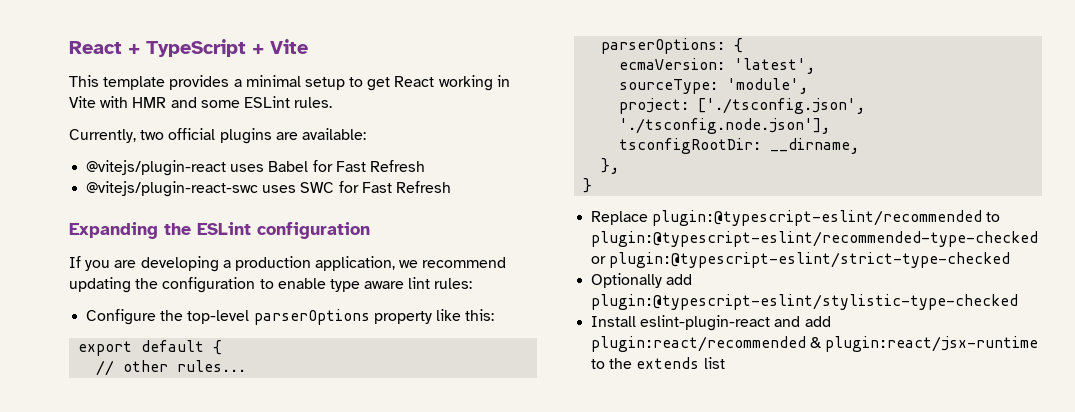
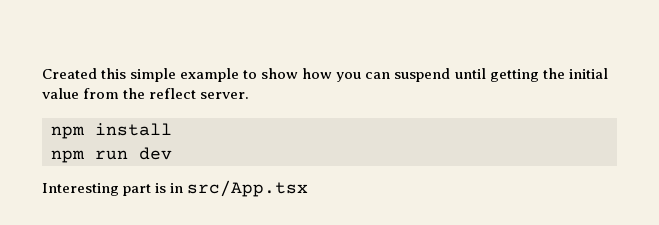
[69,39,308,57] [69,75,510,91] [69,96,333,108] [69,128,366,144] [86,160,425,176] [86,181,451,197] [69,222,370,239] [69,256,507,272] [69,277,473,293] [86,309,495,325] [78,340,223,356] [96,360,247,376] [601,38,744,54] [619,58,816,74] [619,78,809,94] [619,98,866,114] [619,118,831,134] [619,138,860,154] [601,158,620,174] [583,178,593,193] [591,210,1001,226] [591,231,1039,247] [591,252,1011,268] [591,273,693,288] [591,294,1019,310] [591,315,831,331] [591,336,1039,352] [591,357,725,369] React + TypeScript + Vite // This template provides a minimal setup to get React working in Vite with HMR and some ESLint rules. // Currently, two official plugins are available: // @vitejs/plugin-react uses Babel for Fast Refresh // @vitejs/plugin-react-swc uses SWC for Fast Refresh // Expanding the ESLint configuration // If you are developing a production application, we recommend updating the configuration to enable type aware lint rules: // Configure the top-level parserOptions property like this: // export default { // // other rules... // parserOptions: { // ecmaVersion: 'latest', // sourceType: 'module', // project: ['./tsconfig.json', './tsconfig.node.json'], // tsconfigRootDir: __dirname, // }, // } // Replace plugin:@typescript-eslint/recommended to plugin:@typescript-eslint/recommended-type-checked or plugin:@typescript-eslint/strict-type-checked // Optionally add plugin:@typescript-eslint/stylistic-type-checked // Install eslint-plugin-react and add plugin:react/recommended & plugin:react/jsx-runtime to the extends list -> [42,68,608,82] [42,88,250,99] [51,123,172,139] [51,147,172,163] [42,180,309,197] Created this simple example to show how you can suspend until getting the initial value from the reflect server. // npm install // npm run dev // Interesting part is in src/App.tsx

